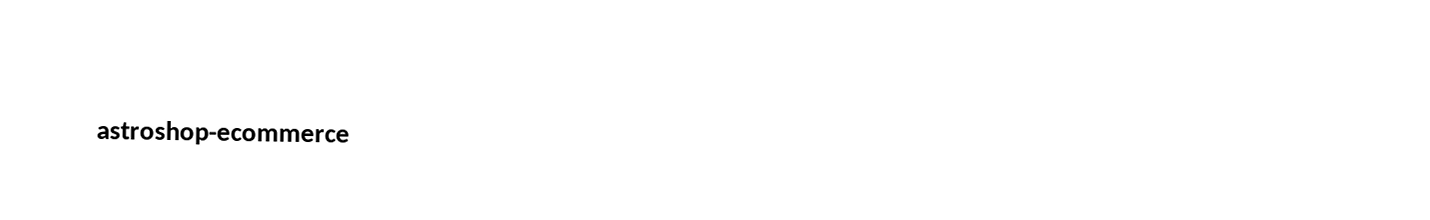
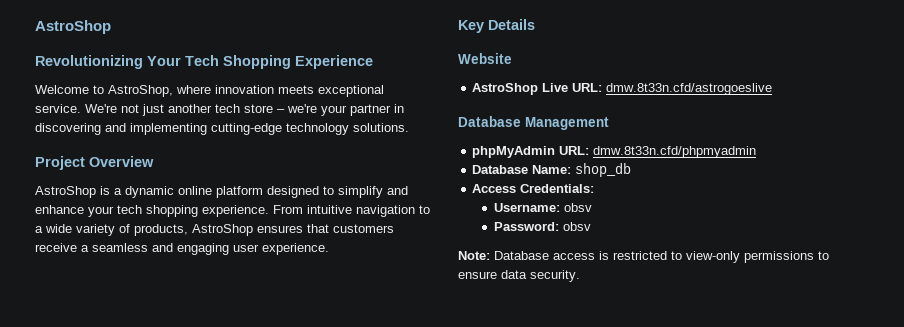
[96,119,350,147] astroshop-ecommerce -> [35,20,111,34] [35,55,373,69] [35,85,384,97] [35,104,404,116] [35,123,409,135] [35,156,154,170] [35,186,408,198] [35,205,430,217] [35,224,394,236] [35,243,329,255] [458,19,535,33] [458,53,512,64] [472,83,773,95] [458,116,609,130] [472,146,757,158] [472,163,632,177] [472,184,595,193] [494,203,593,212] [494,222,592,231] [458,251,829,263] [458,270,580,282] AstroShop // Revolutionizing Your Tech Shopping Experience // Welcome to AstroShop, where innovation meets exceptional service. We're not just another tech store – we're your partner in discovering and implementing cutting-edge technology solutions. // Project Overview // AstroShop is a dynamic online platform designed to simplify and enhance your tech shopping experience. From intuitive navigation to a wide variety of products, AstroShop ensures that customers receive a seamless and engaging user experience. // Key Details // Website // AstroShop Live URL: dmw.8t33n.cfd/astrogoeslive // Database Management // phpMyAdmin URL: dmw.8t33n.cfd/phpmyadmin // Database Name: shop_db // Access Credentials: // Username: obsv // Password: obsv // Note: Database access is restricted to view-only permissions to ensure data security.

